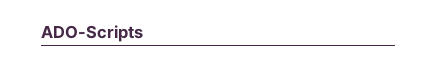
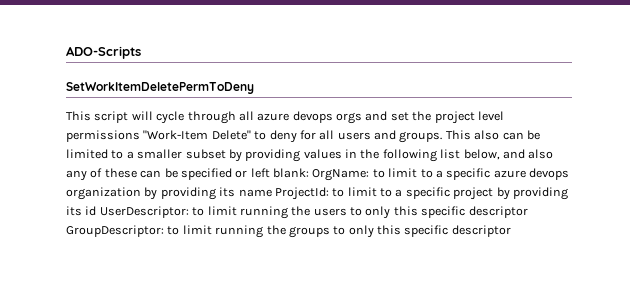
(143, 33) none -> [66,82,254,94] [66,111,504,124] [66,130,540,143] [66,149,554,162] [66,168,569,181] [66,187,568,200] [66,206,528,219] [66,225,511,238] // SetWorkItemDeletePermToDeny // This script will cycle through all azure devops orgs and set the project level permissions "Work-Item Delete" to deny for all users and groups. This also can be limited to a smaller subset by providing values in the following list below, and also any of these can be specified or left blank: OrgName: to limit to a specific azure devops organization by providing its name ProjectId: to limit to a specific project by providing its id UserDescriptor: to limit running the users to only this specific descriptor GroupDescriptor: to limit running the groups to only this specific descriptor

